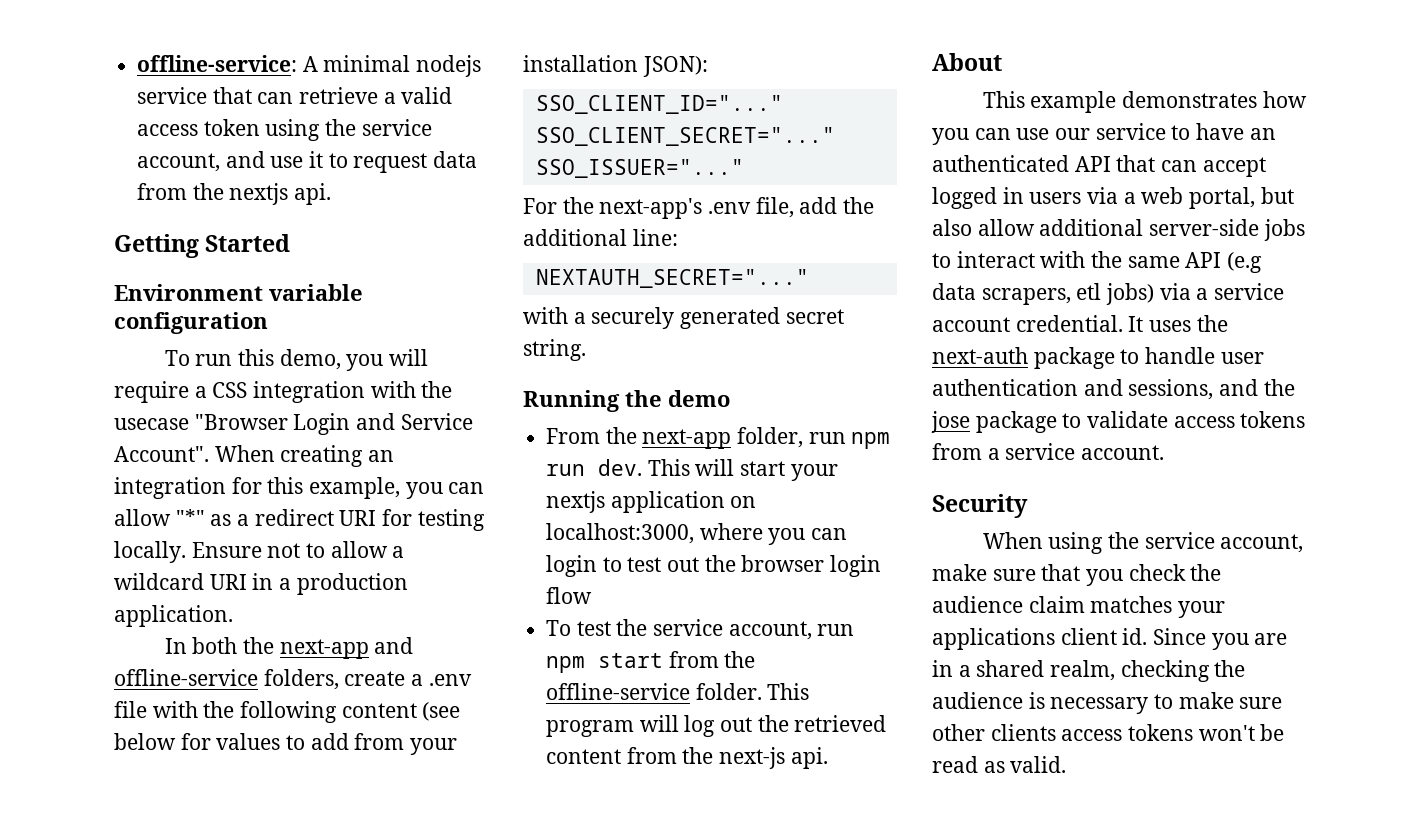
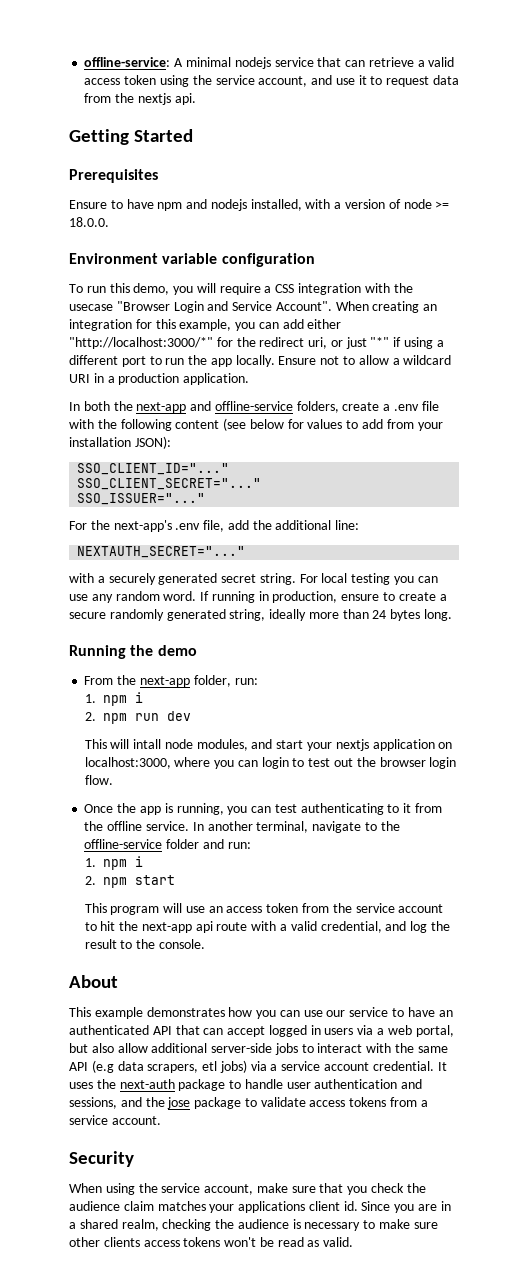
(291, 243) none -> [69,169,158,183] [69,199,450,211] [69,217,109,227] // Prerequisites // Ensure to have npm and nodejs installed, with a version of node >= 18.0.0.
[114,509,485,531] allow "*" as a redirect URI for testing -> [282,319,342,329] [69,337,444,349] [69,355,232,367] add either "http://localhost:3000/*" for the redirect uri, or just "*" if using a different port to run the app
(586, 350) none -> [299,573,438,585] [69,591,447,603] [69,609,453,621] For local testing you can use any random word. If running in production, ensure to create a secure randomly generated string, ideally more than 24 bytes long.
[808,432,846,444] run -> [234,678,258,685] [84,692,143,706] [84,712,96,721] run: // 1. npm i // 2.
[598,459,643,476] dev. -> [166,711,191,721] dev //
(735, 467) none -> [133,739,273,751] intall node modules, and
[546,587,593,604] [546,619,855,640] [546,651,756,673] [546,683,810,700] [546,715,887,737] [546,747,828,769] flow // To test the service account, run npm start from the offline-service folder. This program will log out the retrieved content from the next-js api. -> [84,775,113,785] [84,803,442,815] [84,821,400,833] [84,839,251,849] [84,856,143,870] [84,875,175,888] [84,903,444,915] [84,921,450,933] [84,939,205,949] flow. // Once the app is running, you can test authenticating to it from the offline service. In another terminal, navigate to the offline-service folder and run: // 1. npm i // 2. npm start // This program will use an access token from the service account to hit the next-app api route with a valid credential, and log the result to the console.

